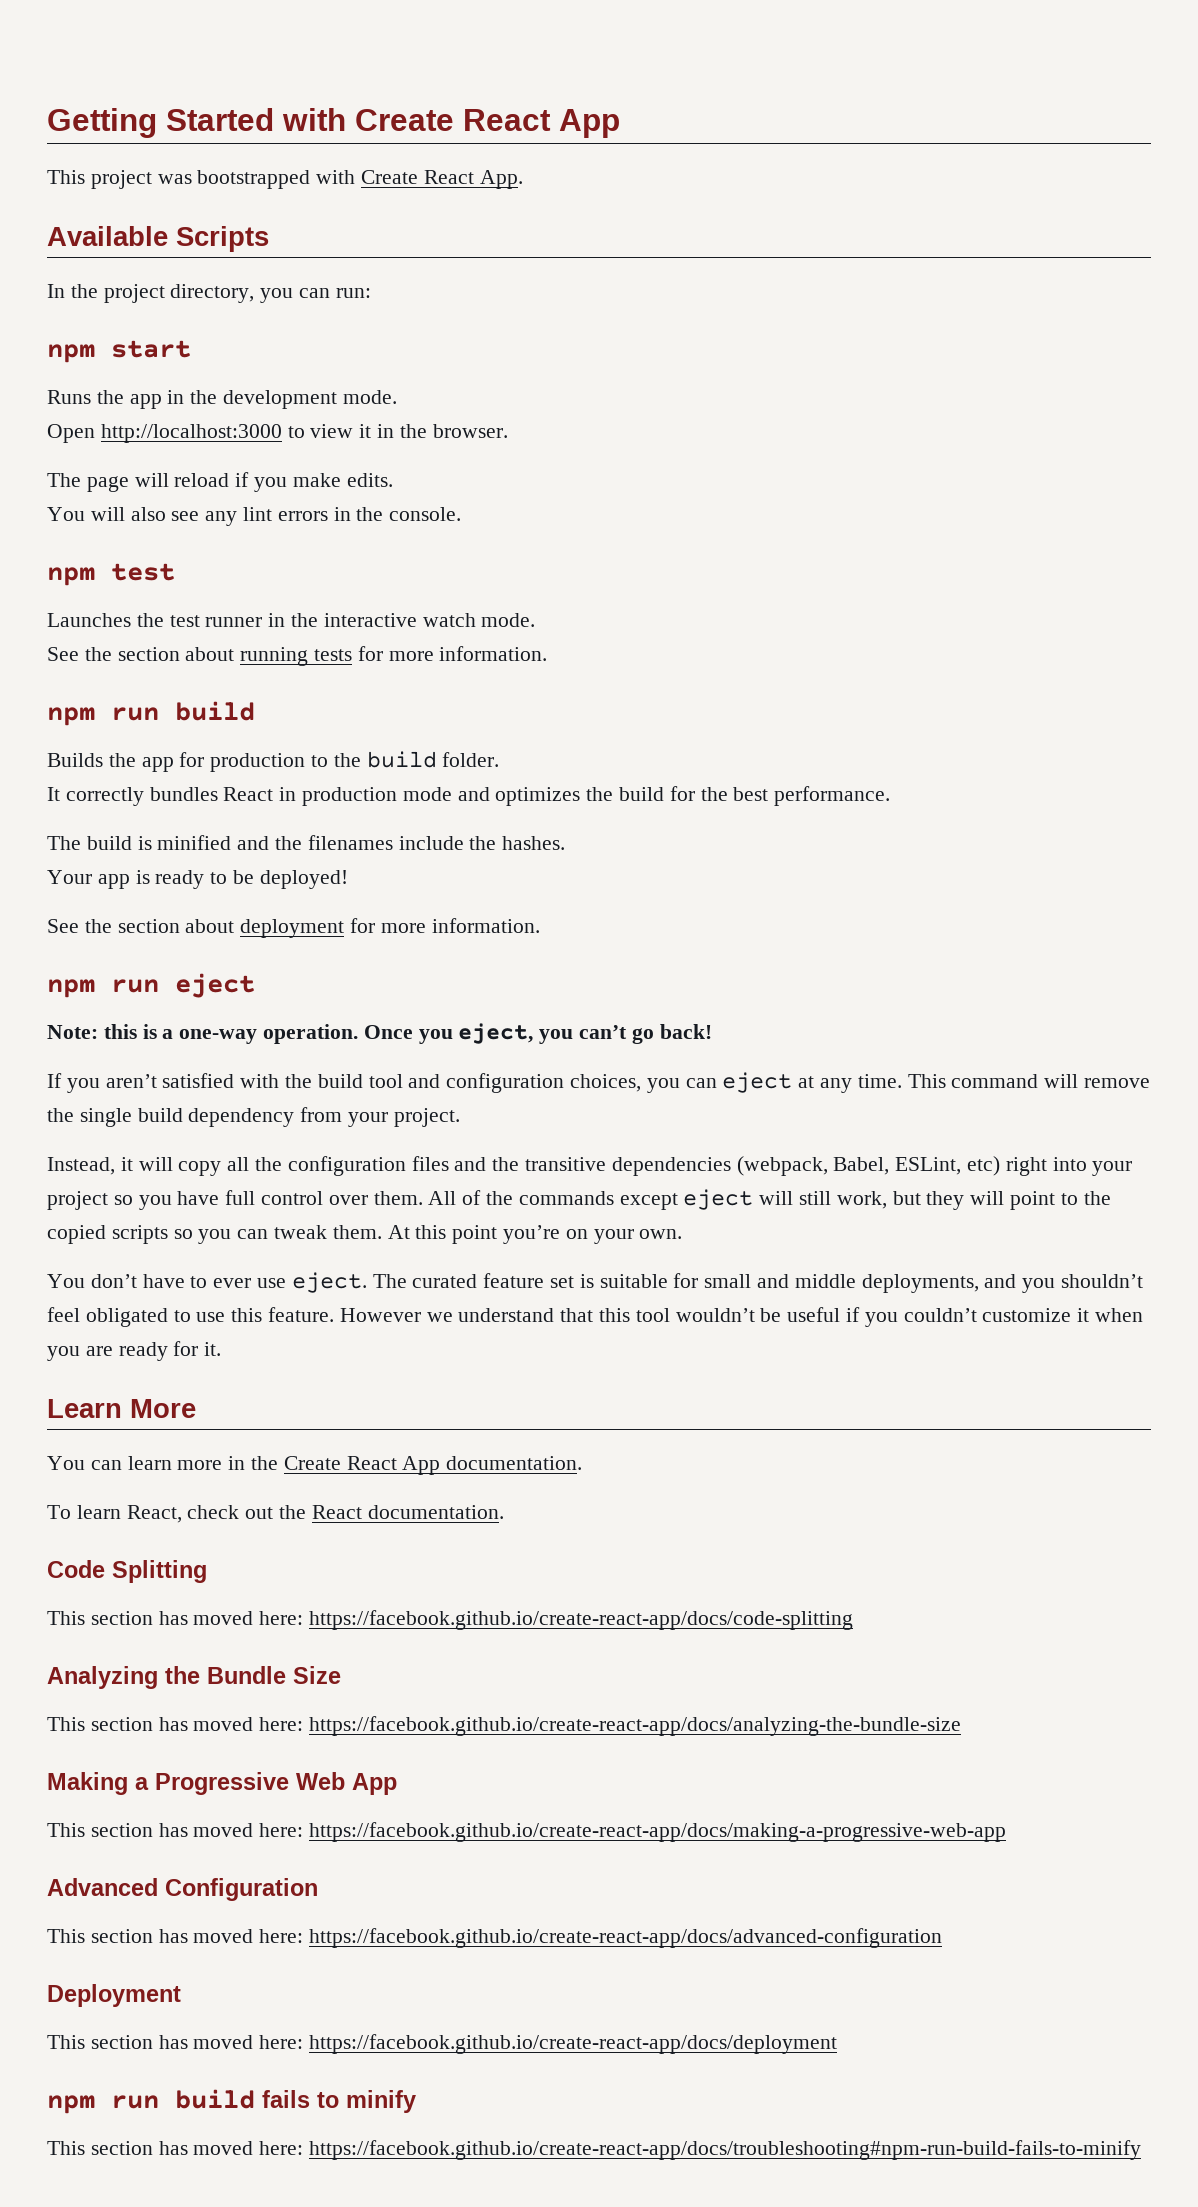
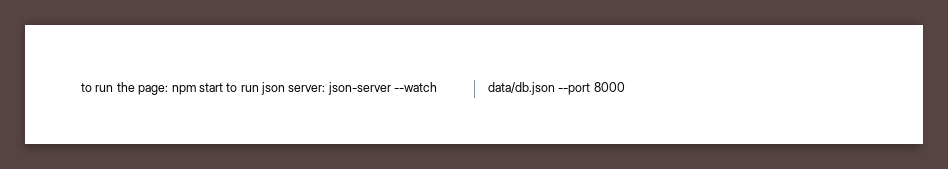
[47,108,620,138] [47,170,523,189] [47,226,269,252] [47,284,371,303] [47,340,191,363] [47,390,397,409] [47,424,508,443] [47,472,393,492] [47,507,462,526] [47,563,175,586] [47,613,536,627] [47,646,548,666] [47,701,255,726] [47,751,500,772] [47,786,891,806] [47,835,566,850] [47,870,348,889] [47,918,540,938] [47,973,255,998] [47,1023,712,1044] [47,1072,1151,1093] [47,1107,460,1127] [47,1156,1133,1176] [47,1189,1111,1210] [47,1225,683,1244] [47,1272,1144,1293] [47,1307,1144,1327] [47,1341,222,1361] [47,1399,196,1418] [47,1456,583,1475] [47,1505,504,1523] [47,1560,207,1583] [47,1610,854,1630] [47,1666,341,1689] [47,1716,962,1736] [47,1772,397,1795] [47,1822,1007,1842] [47,1878,318,1901] [47,1928,943,1948] [47,1984,181,2007] [47,2034,838,2054] [47,2089,416,2114] [47,2140,1142,2160] Getting Started with Create React App // This project was bootstrapped with Create React App. // Available Scripts // In the project directory, you can run: // npm start // Runs the app in the development mode. // Open http://localhost:3000 to view it in the browser. // The page will reload if you make edits. // You will also see any lint errors in the console. // npm test // Launches the test runner in the interactive watch mode. // See the section about running tests for more information. // npm run build // Builds the app for production to the build folder. // It correctly bundles React in production mode and optimizes the build for the best performance. // The build is minified and the filenames include the hashes. // Your app is ready to be deployed! // See the section about deployment for more information. // npm run eject // Note: this is a one-way operation. Once you eject, you can’t go back! // If you aren’t satisfied with the build tool and configuration choices, you can eject at any time. This command will remove the single build dependency from your project. // Instead, it will copy all the configuration files and the transitive dependencies (webpack, Babel, ESLint, etc) right into your project so you have full control over them. All of the commands except eject will still work, but they will point to the copied scripts so you can tweak them. At this point you’re on your own. // You don’t have to ever use eject. The curated feature set is suitable for small and middle deployments, and you shouldn’t feel obligated to use this feature. However we understand that this tool wouldn’t be useful if you couldn’t customize it when you are ready for it. // Learn More // You can learn more in the Create React App documentation. // To learn React, check out the React documentation. // Code Splitting // This section has moved here: https://facebook.github.io/create-react-app/docs/code-splitting // Analyzing the Bundle Size // This section has moved here: https://facebook.github.io/create-react-app/docs/analyzing-the-bundle-size // Making a Progressive Web App // This section has moved here: https://facebook.github.io/create-react-app/docs/making-a-progressive-web-app // Advanced Configuration // This section has moved here: https://facebook.github.io/create-react-app/docs/advanced-configuration // Deployment // This section has moved here: https://facebook.github.io/create-react-app/docs/deployment // npm run build fails to minify // This section has moved here: https://facebook.github.io/create-react-app/docs/troubleshooting#npm-run-build-fails-to-minify -> [81,82,625,95] to run the page: npm start to run json server: json-server --watch data/db.json --port 8000

